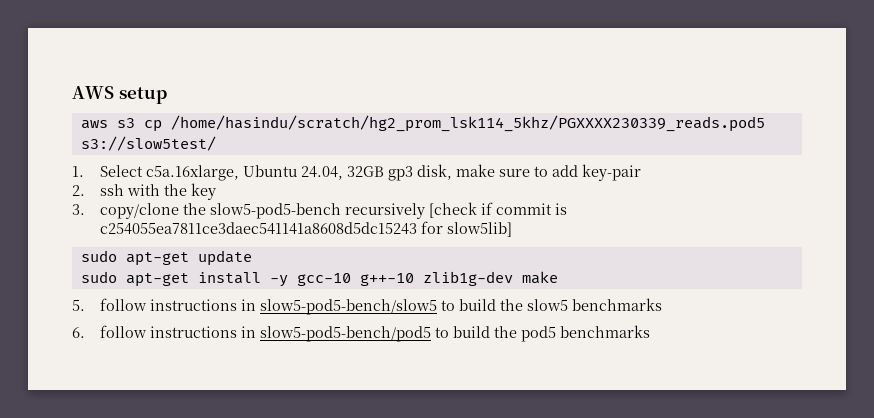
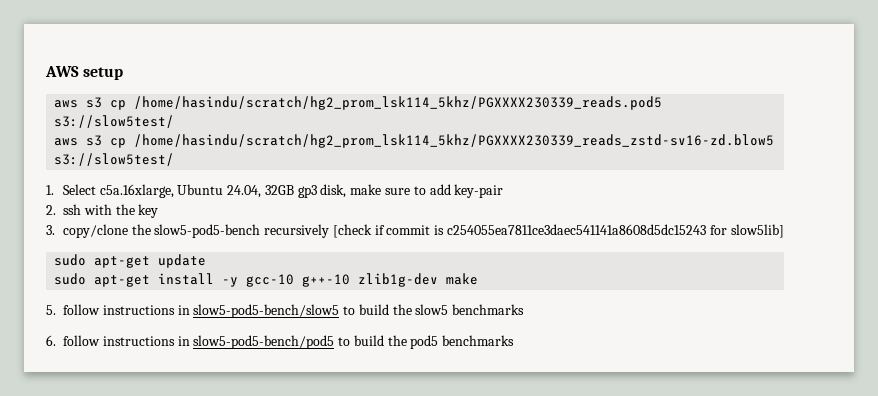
(216, 143) none -> [54,134,775,148] [54,153,175,166] // aws s3 cp /home/hasindu/scratch/hg2_prom_lsk114_5khz/PGXXXX230339_reads_zstd-sv16-zd.blow5 s3://slow5test/

